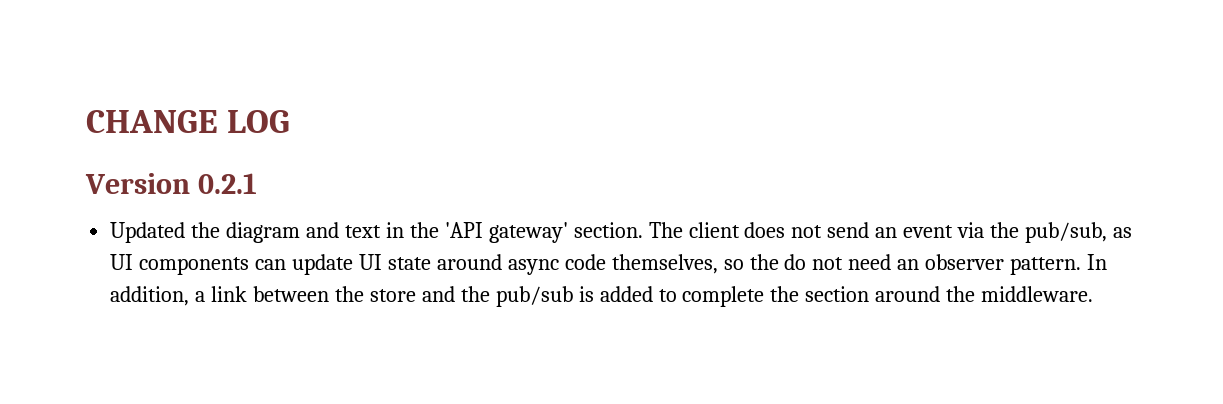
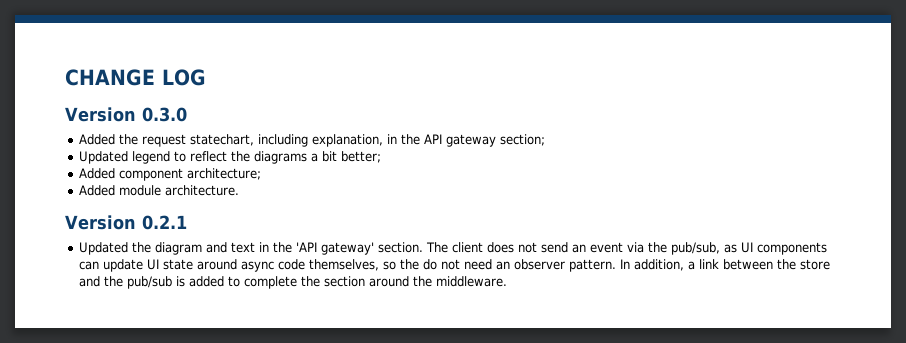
(291, 121) none -> [65,107,187,122] [79,134,546,147] [79,151,382,164] [79,168,262,181] [79,185,240,196] // Version 0.3.0 // Added the request statechart, including explanation, in the API gateway section; // Updated legend to reflect the diagrams a bit better; // Added component architecture; // Added module architecture.

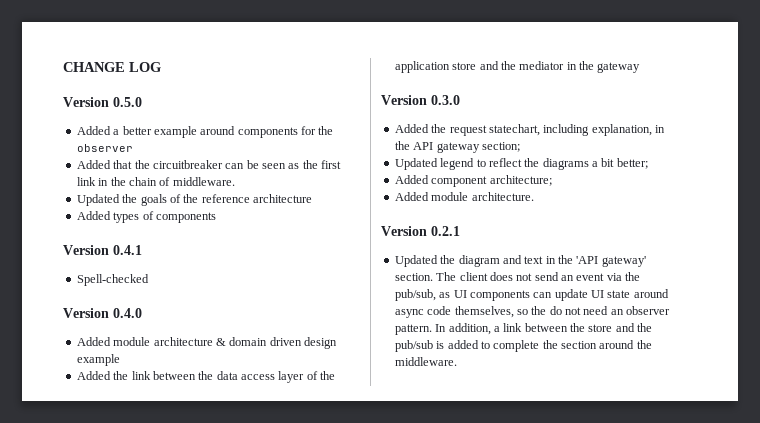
(206, 77) none -> [63,97,142,107] [76,126,334,138] [76,144,133,152] [76,160,342,169] [76,177,235,186] [76,194,312,206] [76,211,216,223] [63,245,142,255] [76,274,149,286] [63,308,142,318] [76,337,337,349] [76,354,120,366] [76,371,336,383] [394,61,641,73] // Version 0.5.0 // Added a better example around components for the observer // Added that the circuitbreaker can be seen as the first link in the chain of middleware. // Updated the goals of the reference architecture // Added types of components // Version 0.4.1 // Spell-checked // Version 0.4.0 // Added module architecture & domain driven design example // Added the link between the data access layer of the application store and the mediator in the gateway

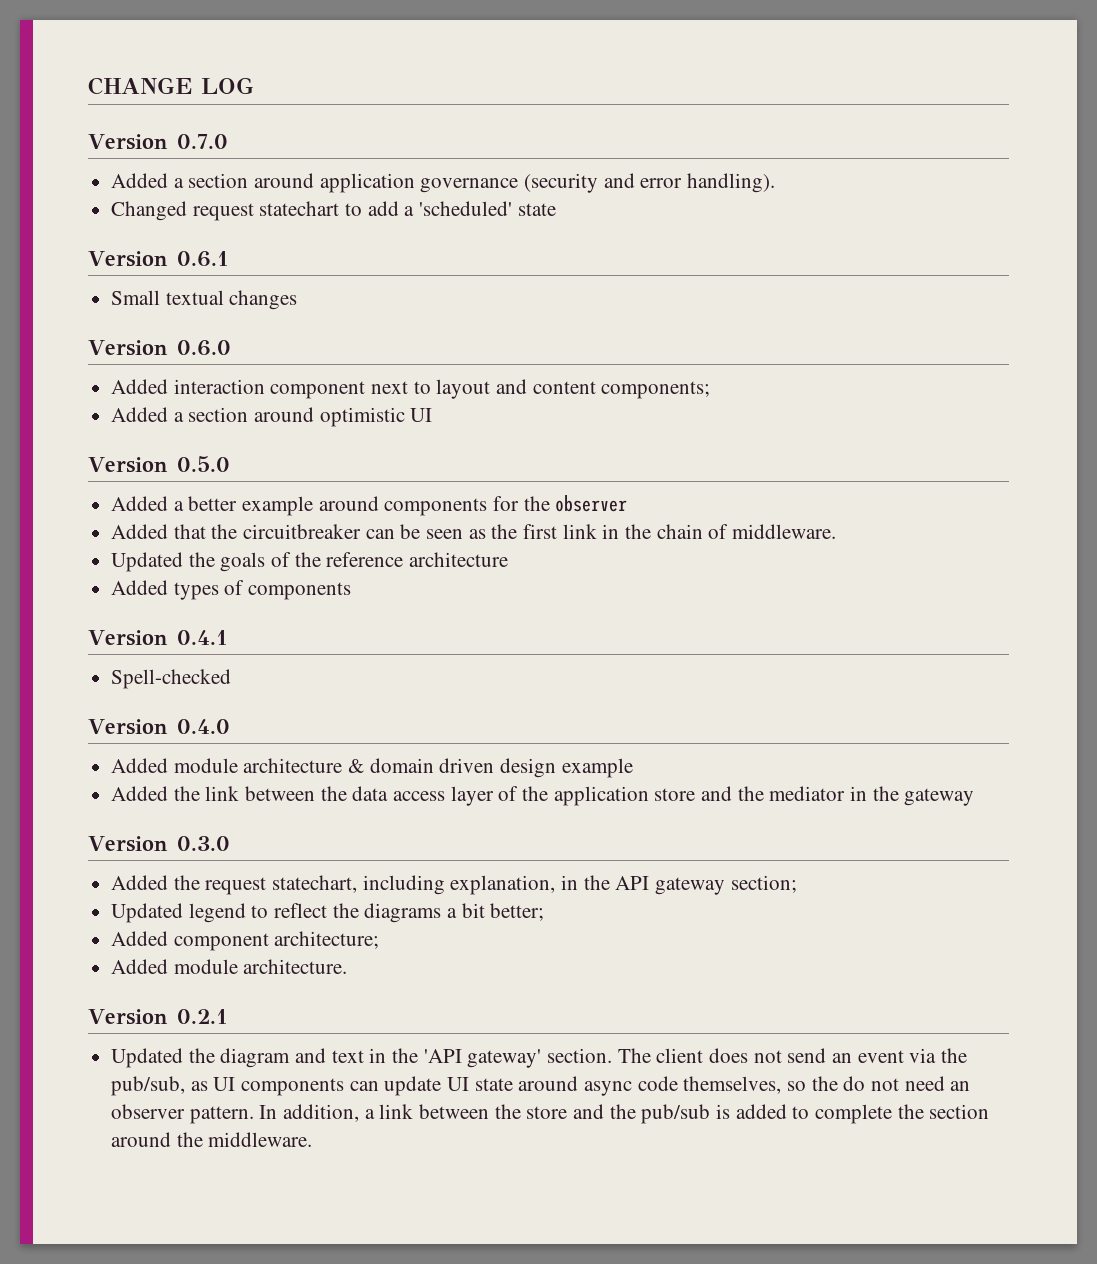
(161, 67) none -> [88,134,228,150] [111,173,776,193] [111,201,556,221] [88,251,229,267] [111,290,298,310] [88,340,231,356] [111,379,711,399] [111,407,433,427] // Version 0.7.0 // Added a section around application governance (security and error handling). // Changed request statechart to add a 'scheduled' state // Version 0.6.1 // Small textual changes // Version 0.6.0 // Added interaction component next to layout and content components; // Added a section around optimistic UI

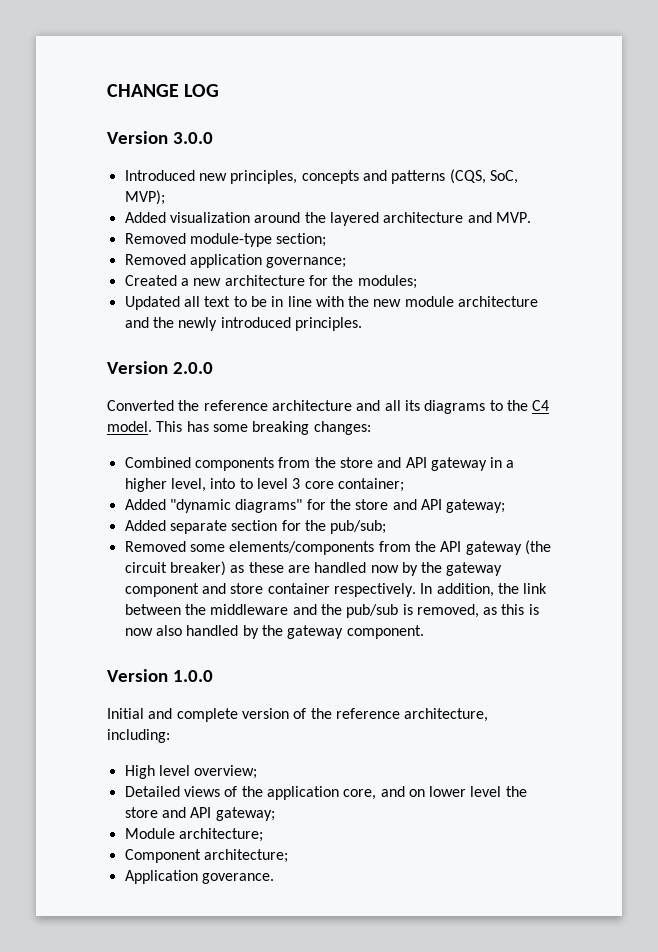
[176,134,228,149] [111,173,776,193] [111,201,556,221] [88,251,229,267] [111,290,298,310] [88,340,231,356] [111,379,711,399] [111,407,433,427] [88,456,230,473] [111,495,628,516] [111,524,837,539] [111,552,509,572] [111,580,352,600] [88,630,228,646] [111,669,232,689] [88,719,230,735] [111,758,633,778] [111,786,975,806] [88,836,230,852] [111,875,797,895] [111,903,545,923] [111,931,380,951] [111,959,348,974] [88,1009,228,1025] [111,1048,968,1068] [111,1076,971,1096] [111,1104,990,1124] [111,1132,313,1147] 0.7.0 // Added a section around application governance (security and error handling). // Changed request statechart to add a 'scheduled' state // Version 0.6.1 // Small textual changes // Version 0.6.0 // Added interaction component next to layout and content components; // Added a section around optimistic UI // Version 0.5.0 // Added a better example around components for the observer // Added that the circuitbreaker can be seen as the first link in the chain of middleware. // Updated the goals of the reference architecture // Added types of components // Version 0.4.1 // Spell-checked // Version 0.4.0 // Added module architecture & domain driven design example // Added the link between the data access layer of the application store and the mediator in the gateway // Version 0.3.0 // Added the request statechart, including explanation, in the API gateway section; // Updated legend to reflect the diagrams a bit better; // Added component architecture; // Added module architecture. // Version 0.2.1 // Updated the diagram and text in the 'API gateway' section. The client does not send an event via the pub/sub, as UI components can update UI state around async code themselves, so the do not need an observer pattern. In addition, a link between the store and the pub/sub is added to complete the section around the middleware. -> [172,132,213,144] [124,169,518,184] [124,190,165,205] [124,212,531,226] [124,233,327,247] [124,254,347,268] [124,275,417,289] [124,296,539,310] [124,317,362,331] [107,361,213,374] [107,400,550,414] [107,421,371,435] [124,457,515,471] [124,478,404,492] [124,499,506,513] [124,520,387,534] [124,540,551,555] [124,561,503,576] [124,583,548,597] [124,604,539,618] [124,625,424,639] [107,669,213,682] [107,708,489,722] [107,729,170,743] [124,765,258,779] [124,786,527,800] [124,807,275,821] [124,828,263,842] [124,849,288,863] [124,870,274,884] 3.0.0 // Introduced new principles, concepts and patterns (CQS, SoC, MVP); // Added visualization around the layered architecture and MVP. // Removed module-type section; // Removed application governance; // Created a new architecture for the modules; // Updated all text to be in line with the new module architecture and the newly introduced principles. // Version 2.0.0 // Converted the reference architecture and all its diagrams to the C4 model. This has some breaking changes: // Combined components from the store and API gateway in a higher level, into to level 3 core container; // Added "dynamic diagrams" for the store and API gateway; // Added separate section for the pub/sub; // Removed some elements/components from the API gateway (the circuit breaker) as these are handled now by the gateway component and store container respectively. In addition, the link between the middleware and the pub/sub is removed, as this is now also handled by the gateway component. // Version 1.0.0 // Initial and complete version of the reference architecture, including: // High level overview; // Detailed views of the application core, and on lower level the store and API gateway; // Module architecture; // Component architecture; // Application goverance.

